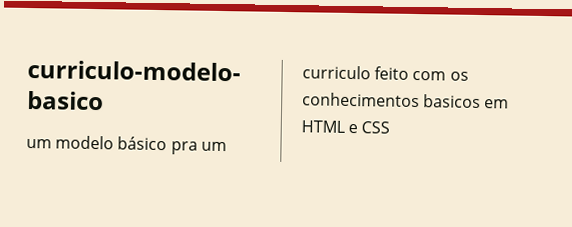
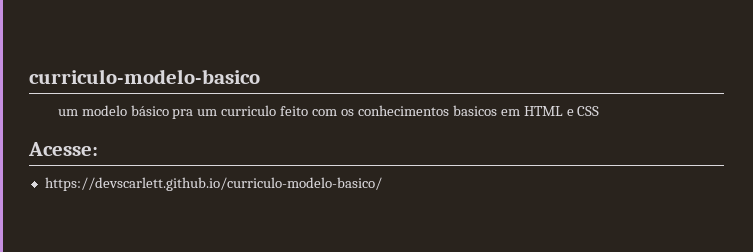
(391, 127) none -> [28,142,98,156] [44,177,382,191] // Acesse: // https://devscarlett.github.io/curriculo-modelo-basico/

